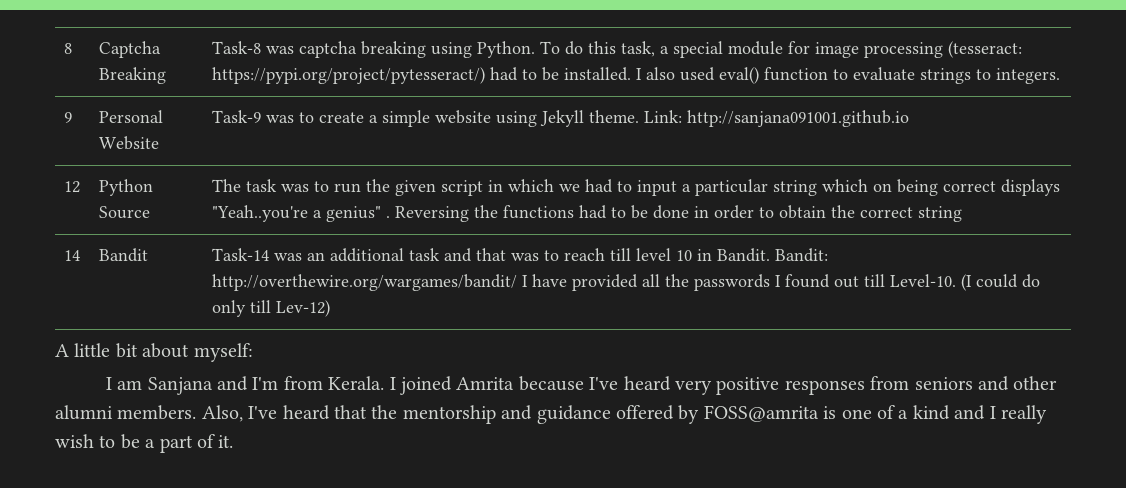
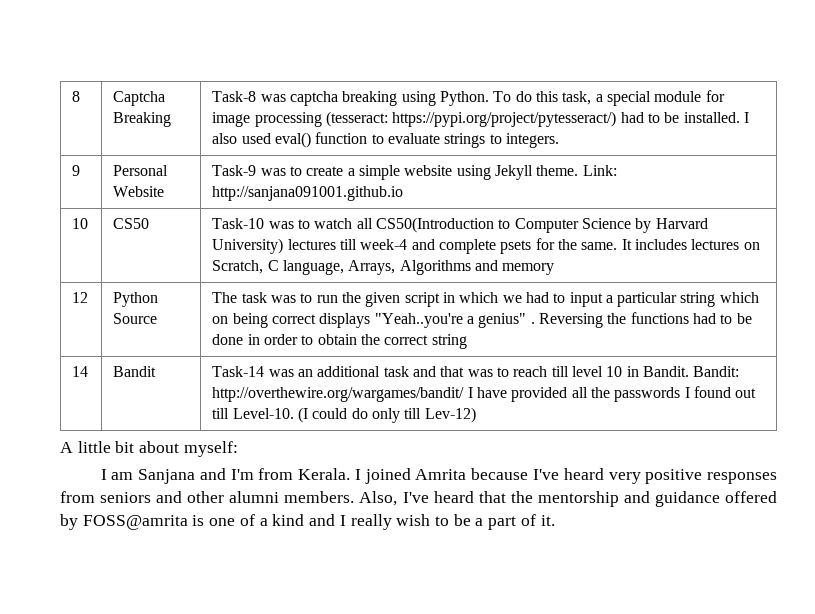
(910, 118) none -> [72,218,89,229] [113,218,150,229] [212,217,708,233] [212,238,760,254] [212,260,555,275] // 10 | CS50 | Task-10 was to watch all CS50(Introduction to Computer Science by Harvard University) lectures till week-4 and complete psets for the same. It includes lectures on Scratch, C language, Arrays, Algorithms and memory

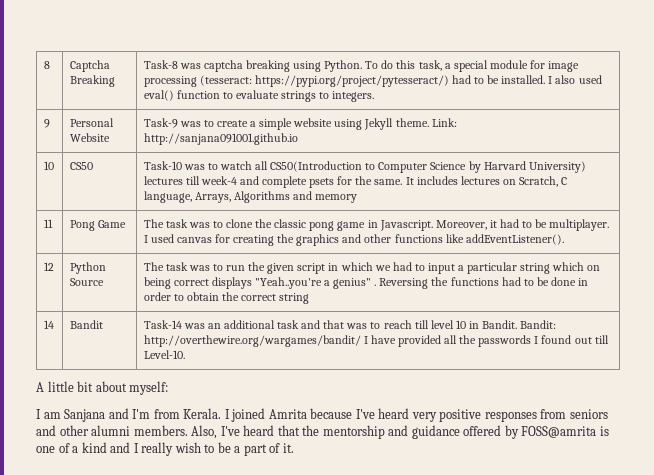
(555, 269) none -> [43,219,53,228] [69,220,126,231] [143,219,610,231] [143,234,564,246] // 11 | Pong Game | The task was to clone the classic pong game in Javascript. Moreover, it had to be multiplayer. I used canvas for creating the graphics and other functions like addEventListener().
[297,407,476,423] (I could do only till Lev-12) -> (185, 354) none

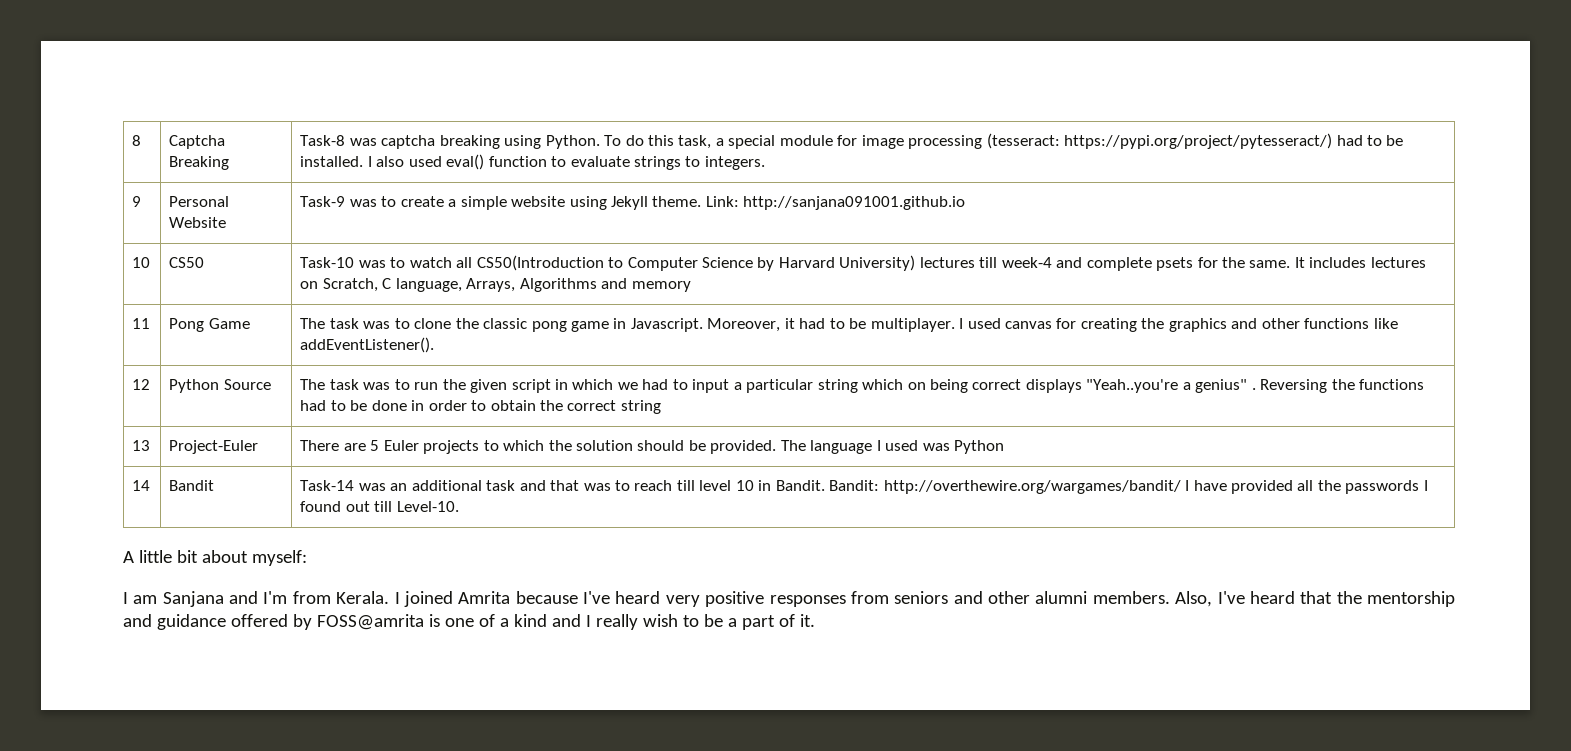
(310, 298) none -> [132,440,151,451] [169,440,259,454] [300,440,1005,454] // 13 | Project-Euler | There are 5 Euler projects to which the solution should be provided. The language I used was Python

